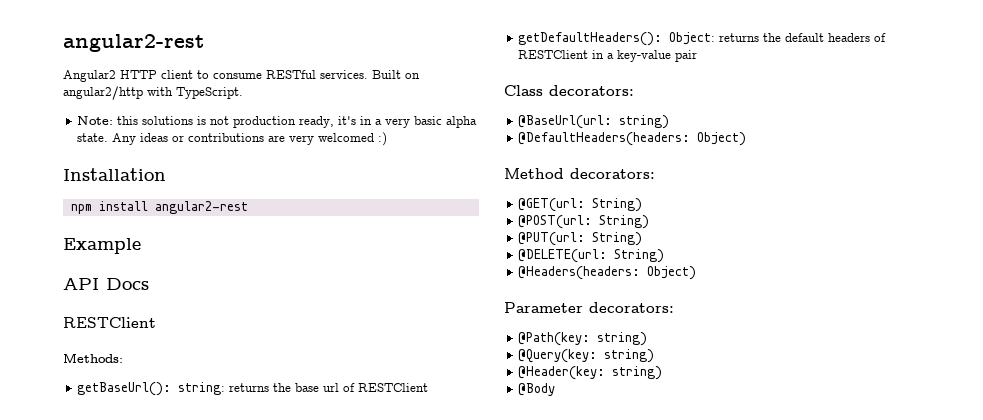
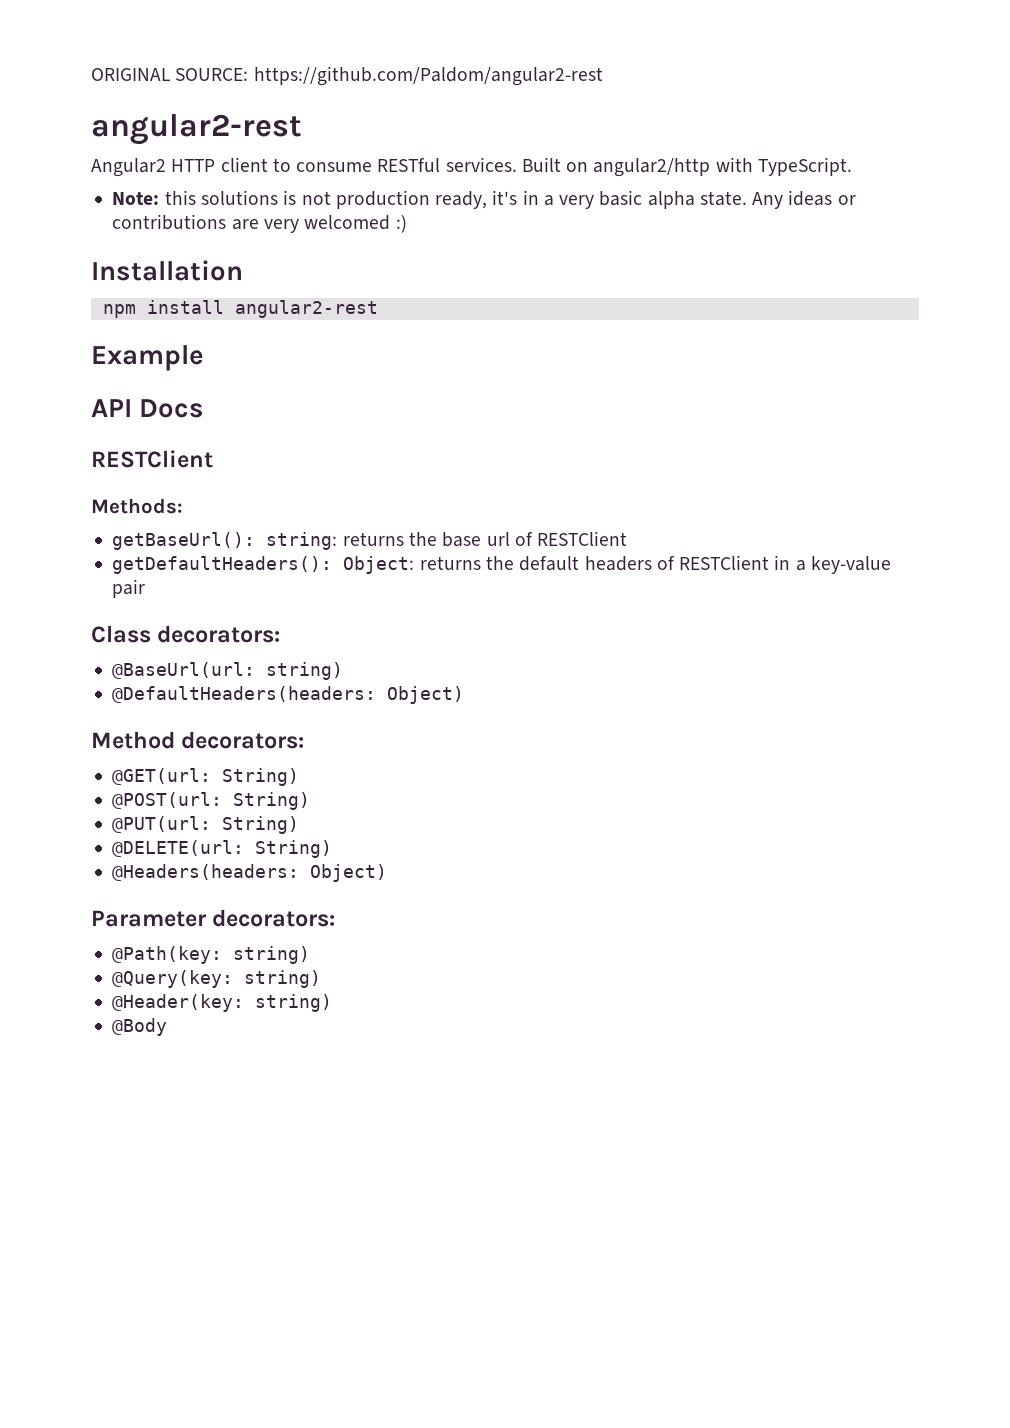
(63, 43) none -> [91,66,603,86] ORIGINAL SOURCE: https://github.com/Paldom/angular2-rest //

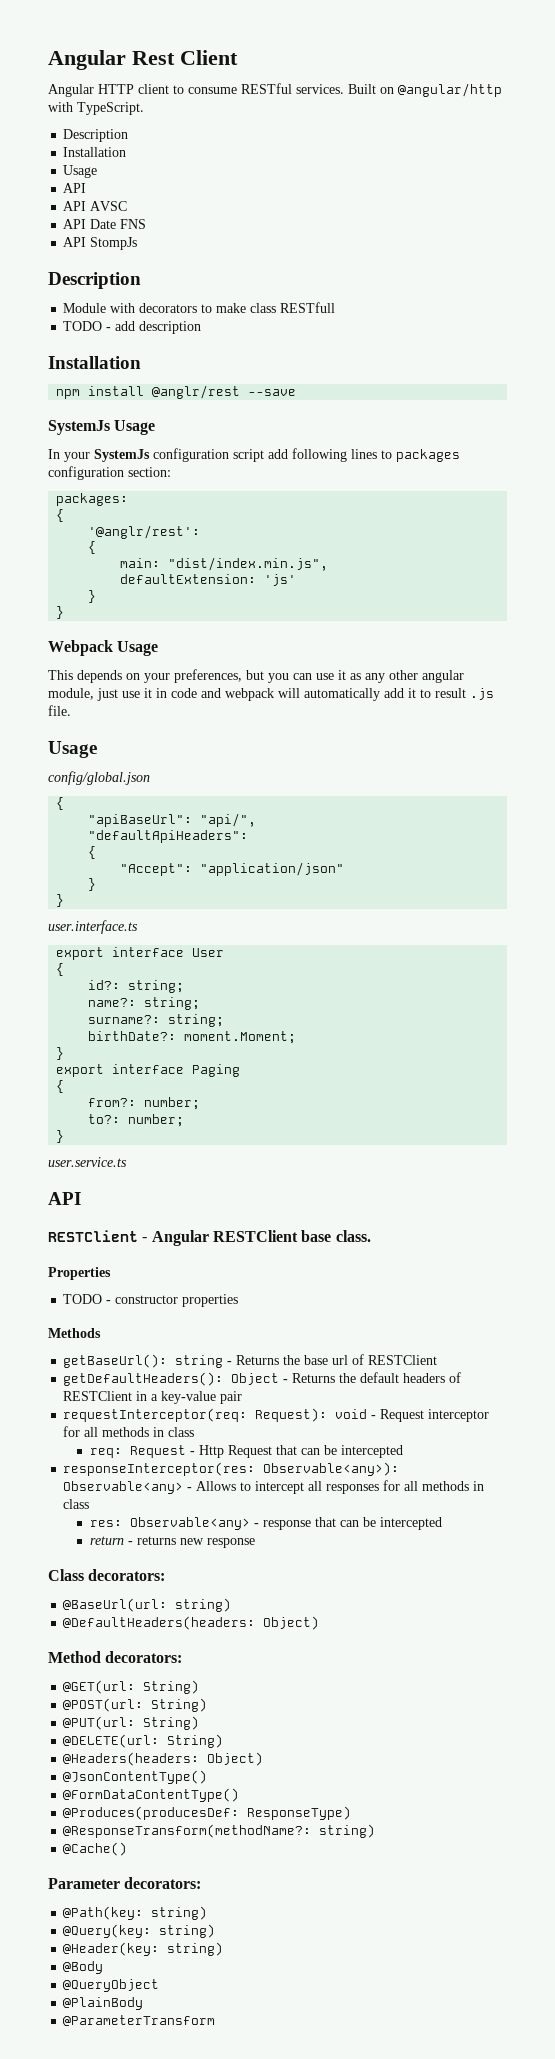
[91,66,603,86] [91,114,302,145] [91,158,166,177] ORIGINAL SOURCE: https://github.com/Paldom/angular2-rest // angular2-rest // Angular2 -> [48,50,238,70] [48,84,94,97] Angular Rest Client // Angular
[593,158,711,177] angular2/http -> [398,83,502,97] @angular/http
[112,190,856,209] [112,214,407,233] [91,260,243,281] [102,300,378,318] [91,345,204,371] [91,399,205,418] [91,450,213,468] [91,498,183,514] [112,532,404,550] Note: this solutions is not production ready, it's in a very basic alpha state. Any ideas or contributions are very welcomed :) // Installation // npm install angular2-rest // Example // API Docs // RESTClient // Methods: // getBaseUrl(): string: returns -> [63,129,129,142] [63,147,127,157] [63,165,98,178] [63,183,87,193] [63,201,128,211] [63,219,147,229] [63,237,138,250] [48,272,141,289] [63,302,336,313] [63,321,202,334] [48,356,141,369] [56,385,297,399] [48,420,156,435] [48,448,460,462] [48,466,171,480] [56,493,129,506] [56,509,65,522] [88,525,201,539] [88,541,97,554] [120,557,329,571] [120,574,297,586] [88,590,97,603] [56,606,65,619] [48,640,159,656] [48,669,464,683] [48,688,494,701] [48,705,71,716] [48,741,97,758] [48,771,150,785] [56,797,65,810] [88,813,257,827] [88,830,249,843] [88,846,97,859] [120,862,345,876] [88,878,97,891] [56,894,65,907] [48,920,138,934] [56,947,225,960] [56,963,65,976] [88,980,185,993] [88,997,201,1010] [88,1014,225,1027] [88,1031,297,1044] [56,1047,65,1060] [56,1064,241,1077] [56,1080,65,1093] [88,1097,201,1110] [88,1114,185,1127] [56,1130,65,1143] [48,1157,127,1167] [48,1192,81,1205] [48,1230,371,1246] [48,1267,111,1280] [63,1294,239,1307] [48,1328,101,1338] [63,1354,280,1368] Description // Installation // Usage // API // API AVSC // API Date FNS // API StompJs // Description // Module with decorators to make class RESTfull // TODO - add description // Installation // npm install @anglr/rest --save // SystemJs Usage // In your SystemJs configuration script add following lines to packages configuration section: // packages: // { // '@anglr/rest': // { // main: "dist/index.min.js", // defaultExtension: 'js' // } // } // Webpack Usage // This depends on your preferences, but you can use it as any other angular module, just use it in code and webpack will automatically add it to result .js file. // Usage // config/global.json // { // "apiBaseUrl": "api/", // "defaultApiHeaders": // { // "Accept": "application/json" // } // } // user.interface.ts // export interface User // { // id?: string; // name?: string; // surname?: string; // birthDate?: moment.Moment; // } // export interface Paging // { // from?: number; // to?: number; // } // user.service.ts // API // RESTClient - Angular RESTClient base class. // Properties // TODO - constructor properties // Methods // getBaseUrl(): string - Returns
[343,556,481,574] Object: returns -> [231,1373,336,1385] Object - Returns
(146, 588) none -> [63,1408,490,1422] [63,1426,195,1437] [89,1445,403,1458] [63,1462,400,1476] [63,1480,485,1494] [63,1499,90,1509] [89,1517,442,1530] [89,1536,255,1548] // requestInterceptor(req: Request): void - Request interceptor for all methods in class // req: Request - Http Request that can be intercepted // responseInterceptor(res: Observable<any>): Observable<any> - Allows to intercept all responses for all methods in class // res: Observable<any> - response that can be intercepted // return - returns new response
(388, 873) none -> [63,1770,208,1784] [63,1788,240,1802] [63,1806,352,1820] [63,1824,376,1838] [63,1842,128,1856] // @JsonContentType() // @FormDataContentType() // @Produces(producesDef: ResponseType) // @ResponseTransform(methodName?: string) // @Cache()
(168, 1027) none -> [63,1979,160,1992] [63,1997,144,2010] [63,2015,216,2026] // @QueryObject // @PlainBody // @ParameterTransform

